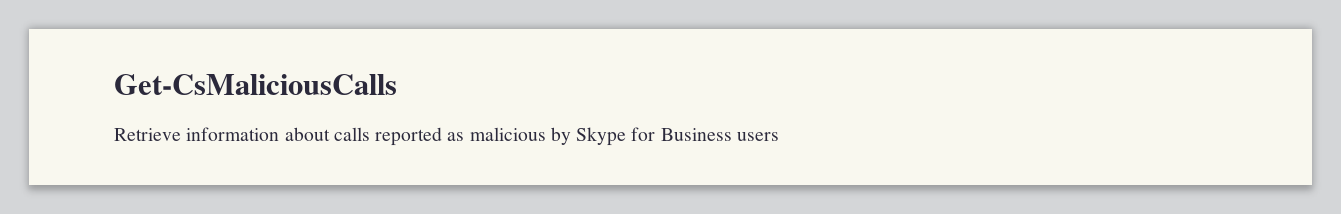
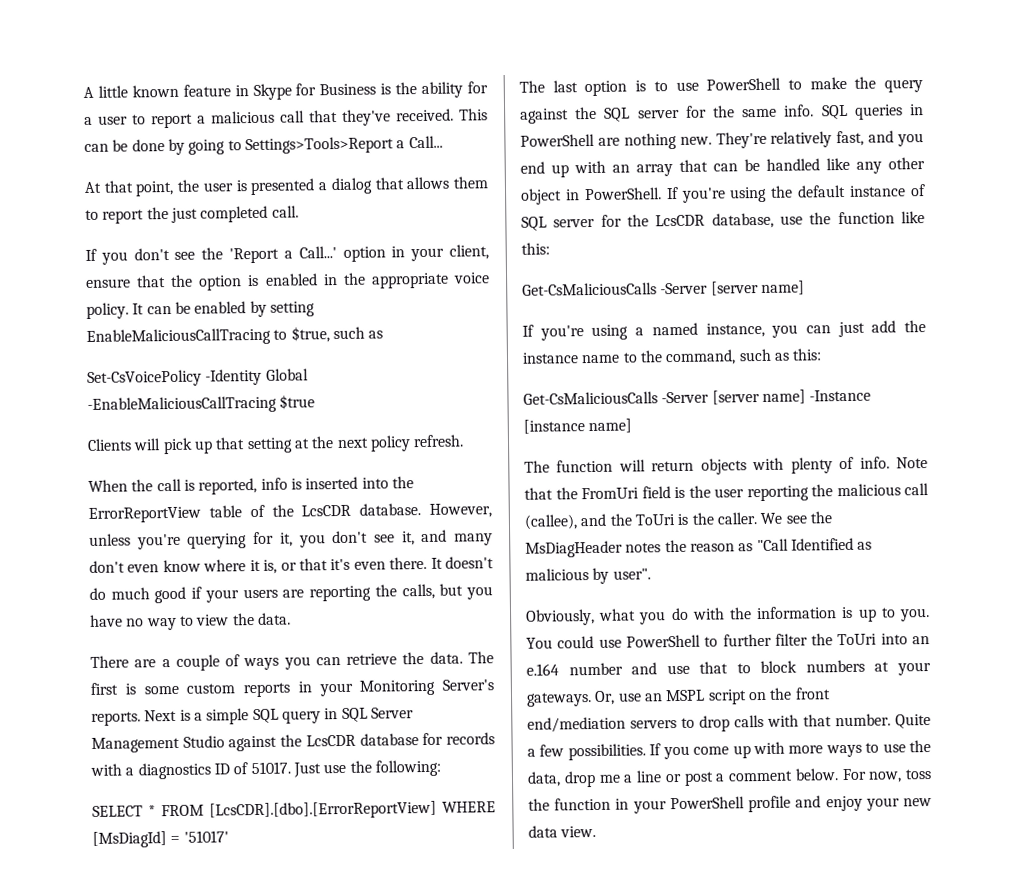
[114,74,397,95] [114,127,779,146] Get-CsMaliciousCalls // Retrieve information about calls reported as malicious by Skype for Business users -> [83,81,489,100] [84,108,488,129] [84,135,443,156] [84,176,489,197] [85,205,299,224] [85,244,489,265] [86,272,490,291] [86,300,315,319] [86,326,384,346] [87,368,309,387] [87,394,316,414] [87,434,465,455] [88,476,414,495] [88,503,492,523] [89,529,493,550] [89,556,494,574] [89,583,494,604] [90,612,291,631] [90,651,494,671] [90,679,494,698] [91,707,414,726] [91,732,496,753] [90,759,441,780] [92,800,496,820] [92,830,229,848] [519,76,923,97] [520,104,924,124] [520,130,924,150] [520,157,925,178] [520,184,926,205] [521,211,925,231] [521,242,550,255] [522,280,805,296] [522,320,926,341] [522,348,823,366] [523,389,872,405] [523,418,633,434] [524,456,928,475] [524,483,929,502] [524,511,832,530] [525,537,873,558] [525,567,651,584] [525,606,930,626] [526,633,930,649] [526,659,931,676] [526,687,831,707] [527,713,931,733] [527,740,931,761] [527,768,932,788] [528,795,932,814] [528,825,597,838] A little known feature in Skype for Business is the ability for a user to report a malicious call that they've received. This can be done by going to Settings>Tools>Report a Call... // At that point, the user is presented a dialog that allows them to report the just completed call. // If you don't see the 'Report a Call...' option in your client, ensure that the option is enabled in the appropriate voice policy. It can be enabled by setting EnableMaliciousCallTracing to $true, such as // Set-CsVoicePolicy -Identity Global -EnableMaliciousCallTracing $true // Clients will pick up that setting at the next policy refresh. // When the call is reported, info is inserted into the ErrorReportView table of the LcsCDR database. However, unless you're querying for it, you don't see it, and many don't even know where it is, or that it's even there. It doesn't do much good if your users are reporting the calls, but you have no way to view the data. // There are a couple of ways you can retrieve the data. The first is some custom reports in your Monitoring Server's reports. Next is a simple SQL query in SQL Server Management Studio against the LcsCDR database for records with a diagnostics ID of 51017. Just use the following: // SELECT * FROM [LcsCDR].[dbo].[ErrorReportView] WHERE [MsDiagId] = '51017' // The last option is to use PowerShell to make the query against the SQL server for the same info. SQL queries in PowerShell are nothing new. They're relatively fast, and you end up with an array that can be handled like any other object in PowerShell. If you're using the default instance of SQL server for the LcsCDR database, use the function like this: // Get-CsMaliciousCalls -Server [server name] // If you're using a named instance, you can just add the instance name to the command, such as this: // Get-CsMaliciousCalls -Server [server name] -Instance [instance name] // The function will return objects with plenty of info. Note that the FromUri field is the user reporting the malicious call (callee), and the ToUri is the caller. We see the MsDiagHeader notes the reason as "Call Identified as malicious by user". // Obviously, what you do with the information is up to you. You could use PowerShell to further filter the ToUri into an e.164 number and use that to block numbers at your gateways. Or, use an MSPL script on the front end/mediation servers to drop calls with that number. Quite a few possibilities. If you come up with more ways to use the data, drop me a line or post a comment below. For now, toss the function in your PowerShell profile and enjoy your new data view.

